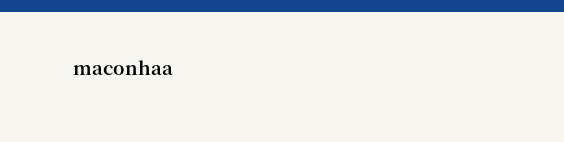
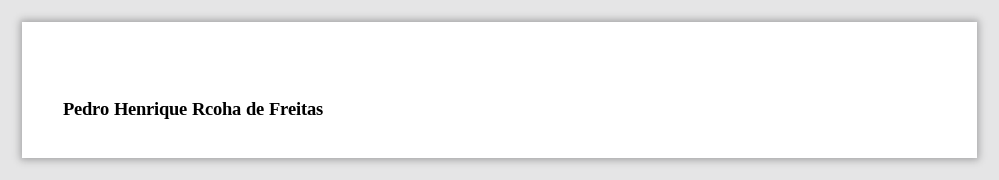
[73,60,173,75] maconhaa -> [63,102,323,119] Pedro Henrique Rcoha de Freitas

